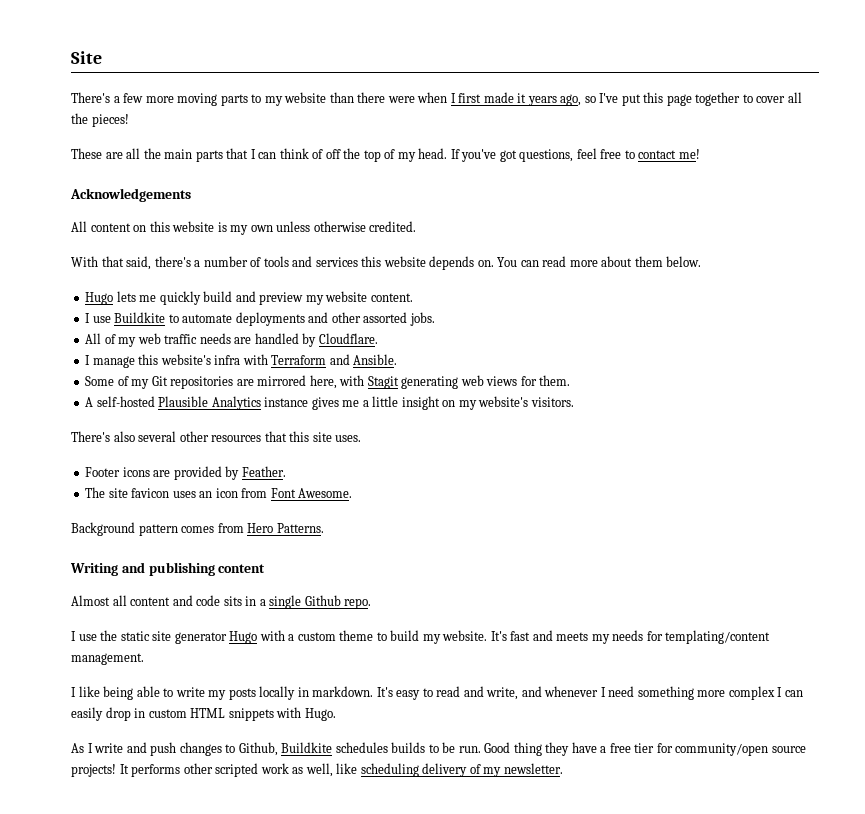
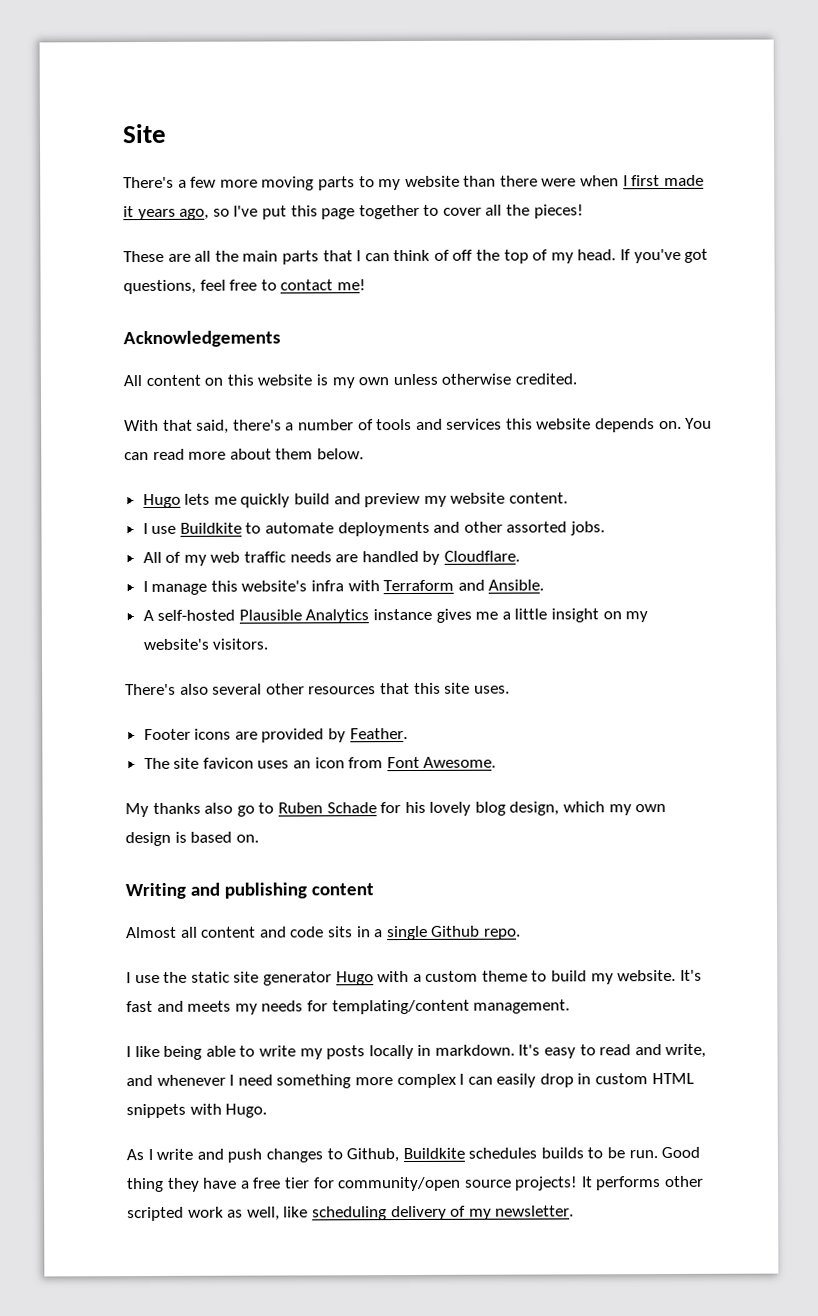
[85,375,571,389] // Some of my Git repositories are mirrored here, with Stagit generating web views for them. -> (545, 585) none
[71,522,324,536] Background pattern comes from Hero Patterns. -> [125,801,667,818] [125,831,259,847] My thanks also go to Ruben Schade for his lovely blog design, which my own design is based on.

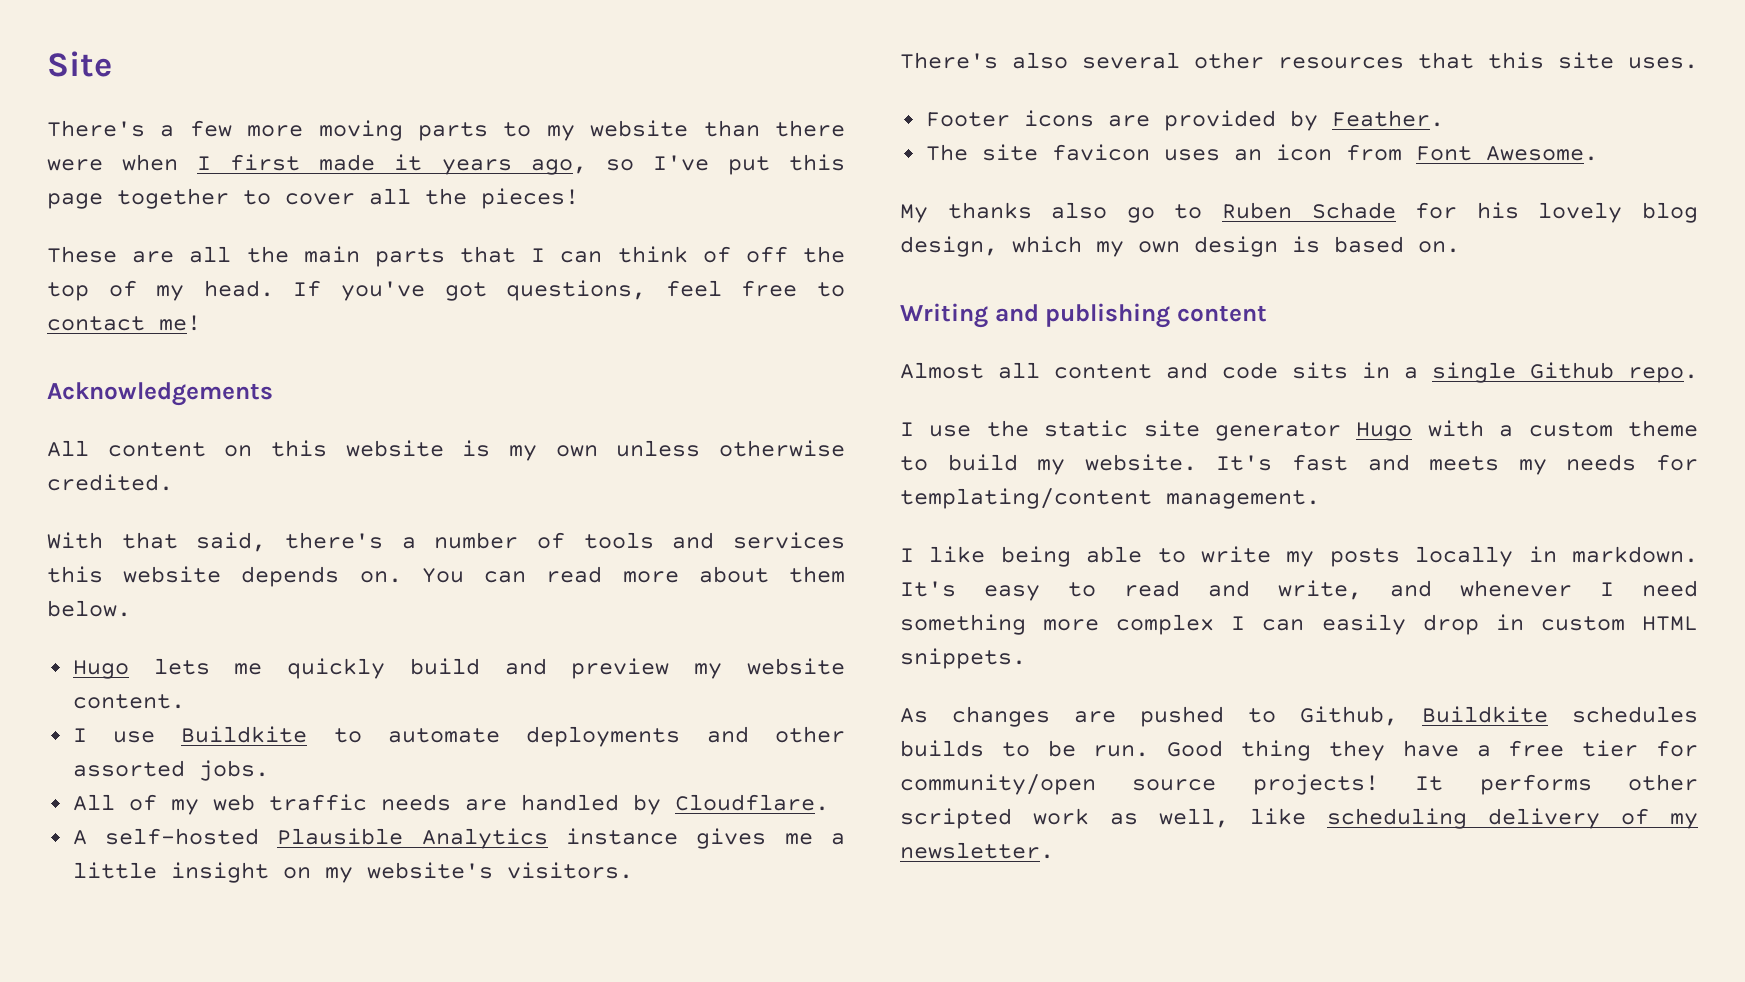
[142,579,545,595] // I manage this website's infra with Terraform and Ansible. -> (829, 802) none
[126,1103,268,1119] [126,1148,323,1163] snippets with Hugo. // As I write and push changes -> [900,648,1026,669] [900,706,1224,727] snippets. // As changes are pushed

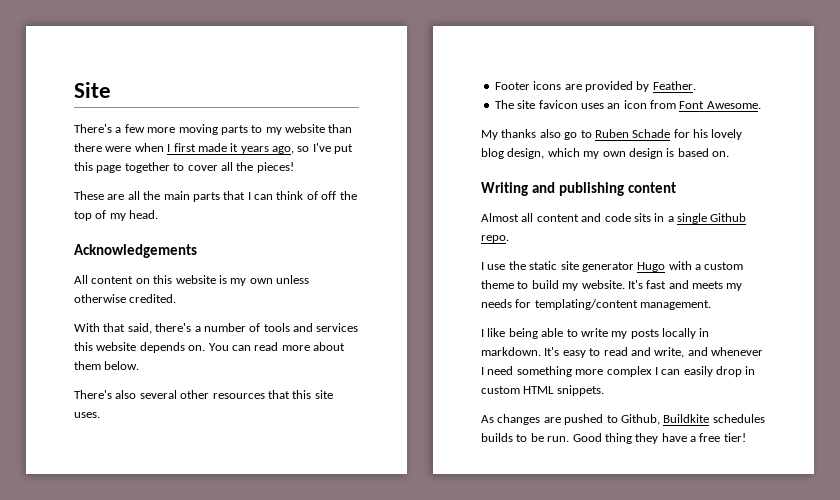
[293,280,846,301] [47,315,201,331] If you've got questions, feel free to contact me! -> (159, 214) none
[72,658,845,679] [72,694,185,709] [72,726,845,747] [72,760,269,781] [72,794,829,815] [72,828,845,849] [72,862,633,883] // Hugo lets me quickly build and preview my website content. // I use Buildkite to automate deployments and other assorted jobs. // All of my web traffic needs are handled by Cloudflare. // A self-hosted Plausible Analytics instance gives me a little insight on my website's visitors. -> (140, 365) none
[1582,740,1699,757] [900,774,1698,795] [900,808,1698,829] [900,842,1054,859] tier for community/open source projects! It performs other scripted work as well, like scheduling delivery of my newsletter. -> [723,433,746,442] tier!

